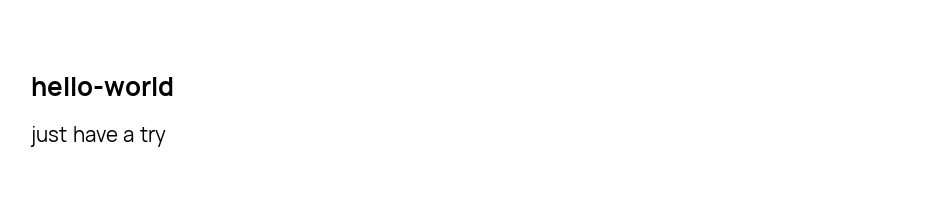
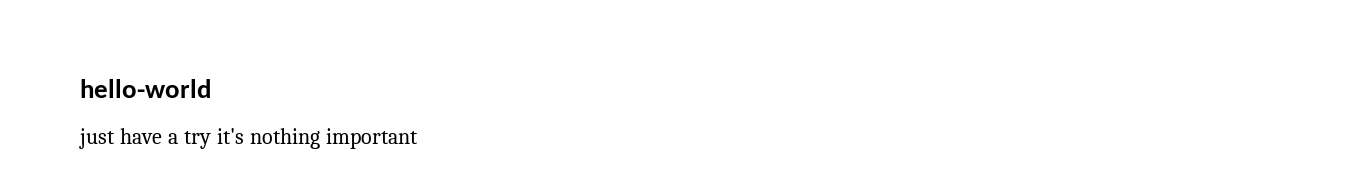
(166, 137) none -> [216,128,418,149] it's nothing important

